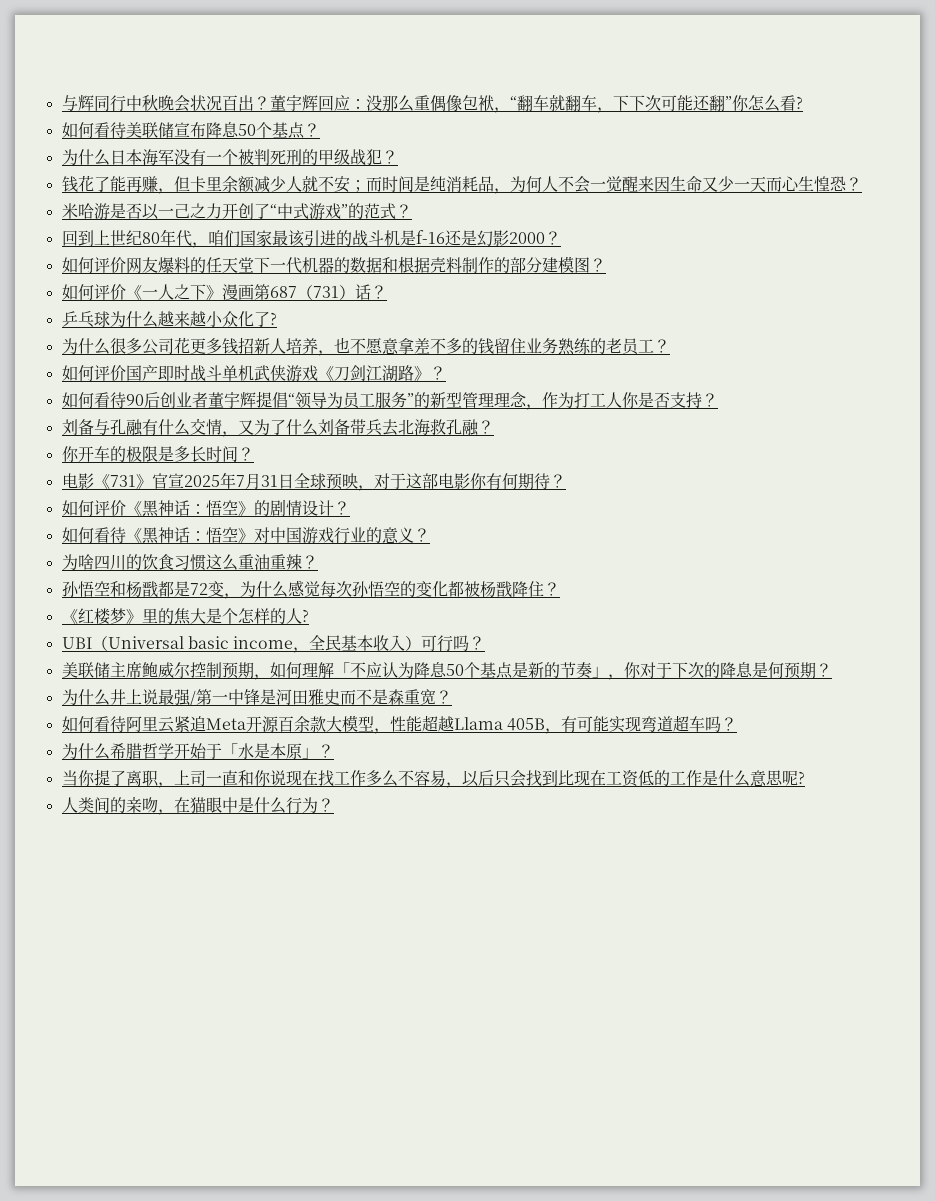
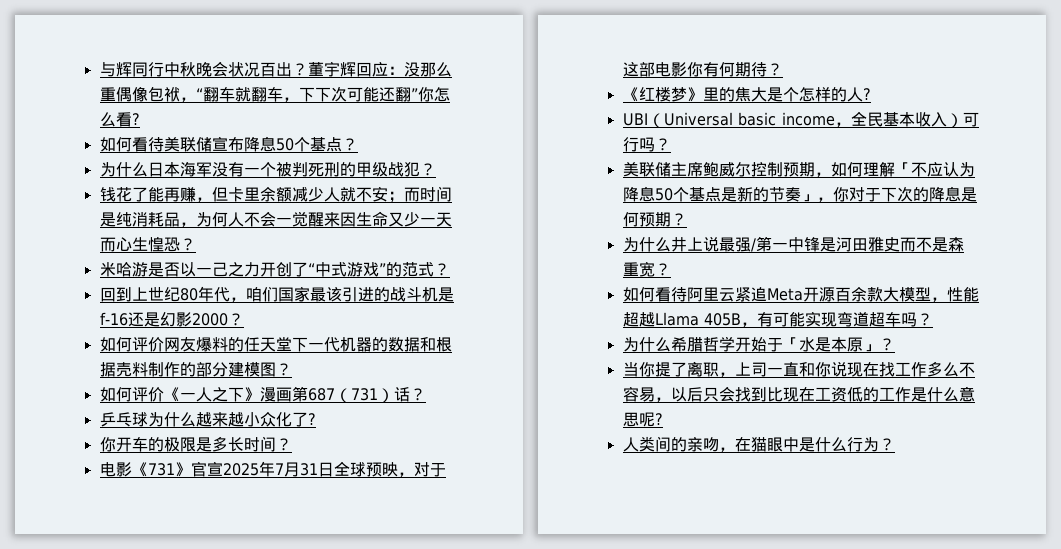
[61,337,670,356] [61,365,446,382] [61,391,718,410] [61,418,494,437] // 为什么很多公司花更多钱招新人培养，也不愿意拿差不多的钱留住业务熟练的老员工？ // 如何评价国产即时战斗单机武侠游戏《刀剑江湖路》？ // 如何看待90后创业者董宇辉提倡“领导为员工服务”的新型管理理念，作为打工人你是否支持？ // 刘备与孔融有什么交情，又为了什么刘备带兵去北海救孔融？ -> (316, 419) none
[61,499,350,517] [61,527,430,544] [61,554,318,571] [61,580,560,599] // 如何评价《黑神话：悟空》的剧情设计？ // 如何看待《黑神话：悟空》对中国游戏行业的意义？ // 为啥四川的饮食习惯这么重油重辣？ // 孙悟空和杨戬都是72变，为什么感觉每次孙悟空的变化都被杨戬降住？ -> (783, 69) none

